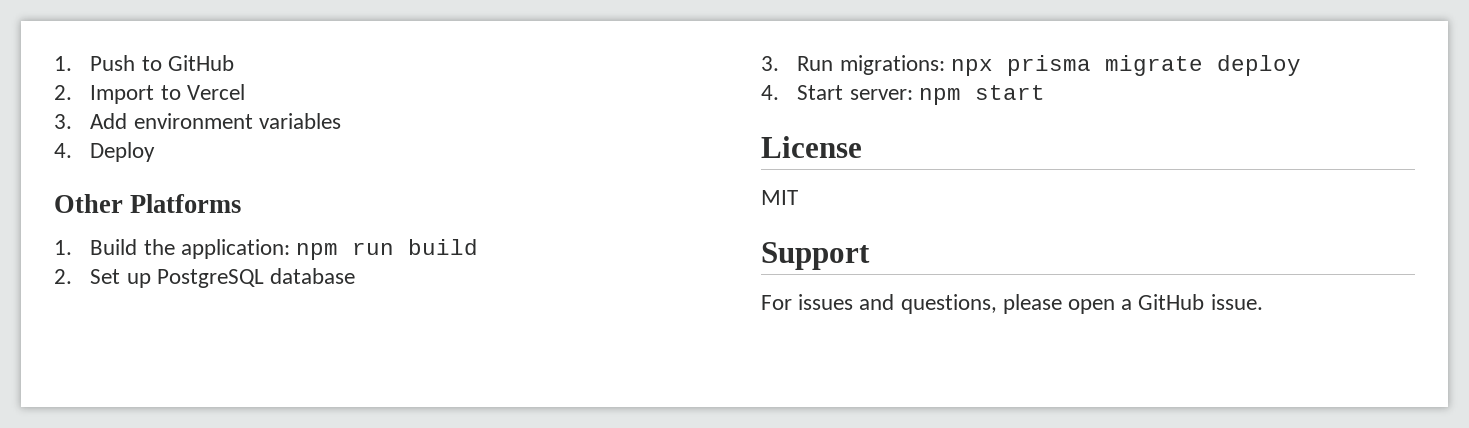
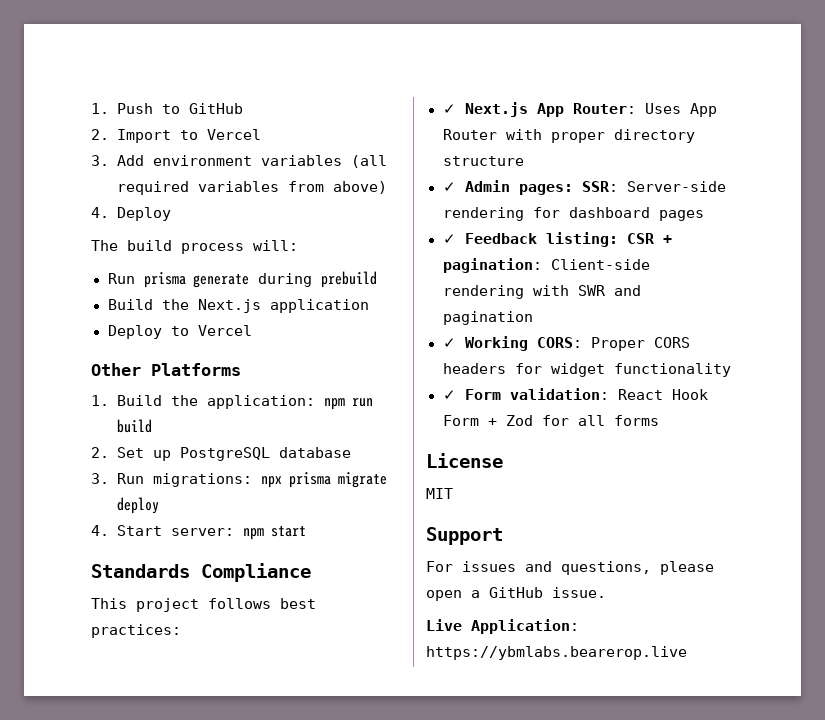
[54,142,156,162] // 4. Deploy -> [350,155,387,168] [116,181,387,195] [91,207,171,221] [91,240,298,254] [107,271,377,288] [107,299,369,313] [107,325,252,339] (all required variables from above) // 4. Deploy // The build process will: // Run prisma generate during prebuild // Build the Next.js application // Deploy to Vercel
(1045, 92) none -> [91,563,311,582] [91,598,316,612] [91,624,181,638] [442,102,717,117] [442,129,695,143] [442,156,524,166] [442,180,726,195] [442,207,704,221] [442,232,672,247] [442,258,650,273] [442,285,641,299] [442,311,533,325] [442,336,690,351] [442,363,731,377] [442,388,708,400] [442,415,659,426] // Standards Compliance // This project follows best practices: // ✓ Next.js App Router: Uses App Router with proper directory structure // ✓ Admin pages: SSR: Server-side rendering for dashboard pages // ✓ Feedback listing: CSR + pagination: Client-side rendering with SWR and pagination // ✓ Working CORS: Proper CORS headers for widget functionality // ✓ Form validation: React Hook Form + Zod for all forms
(1263, 302) none -> [426,619,579,634] [426,646,687,660] // Live Application: https://ybmlabs.bearerop.live

